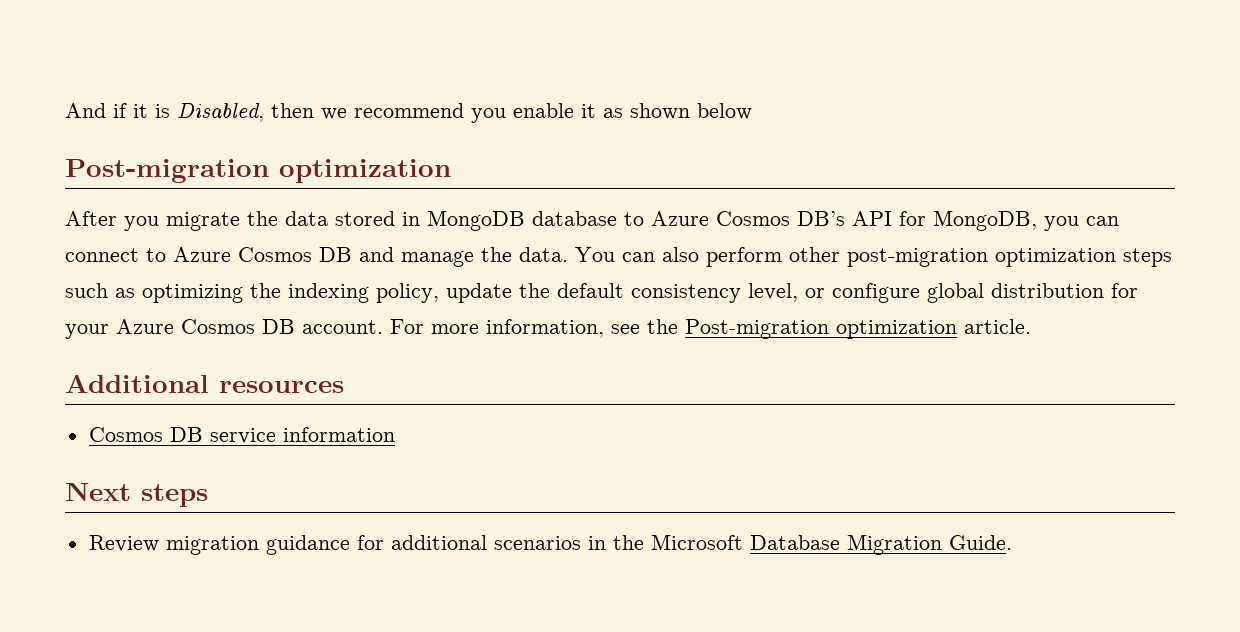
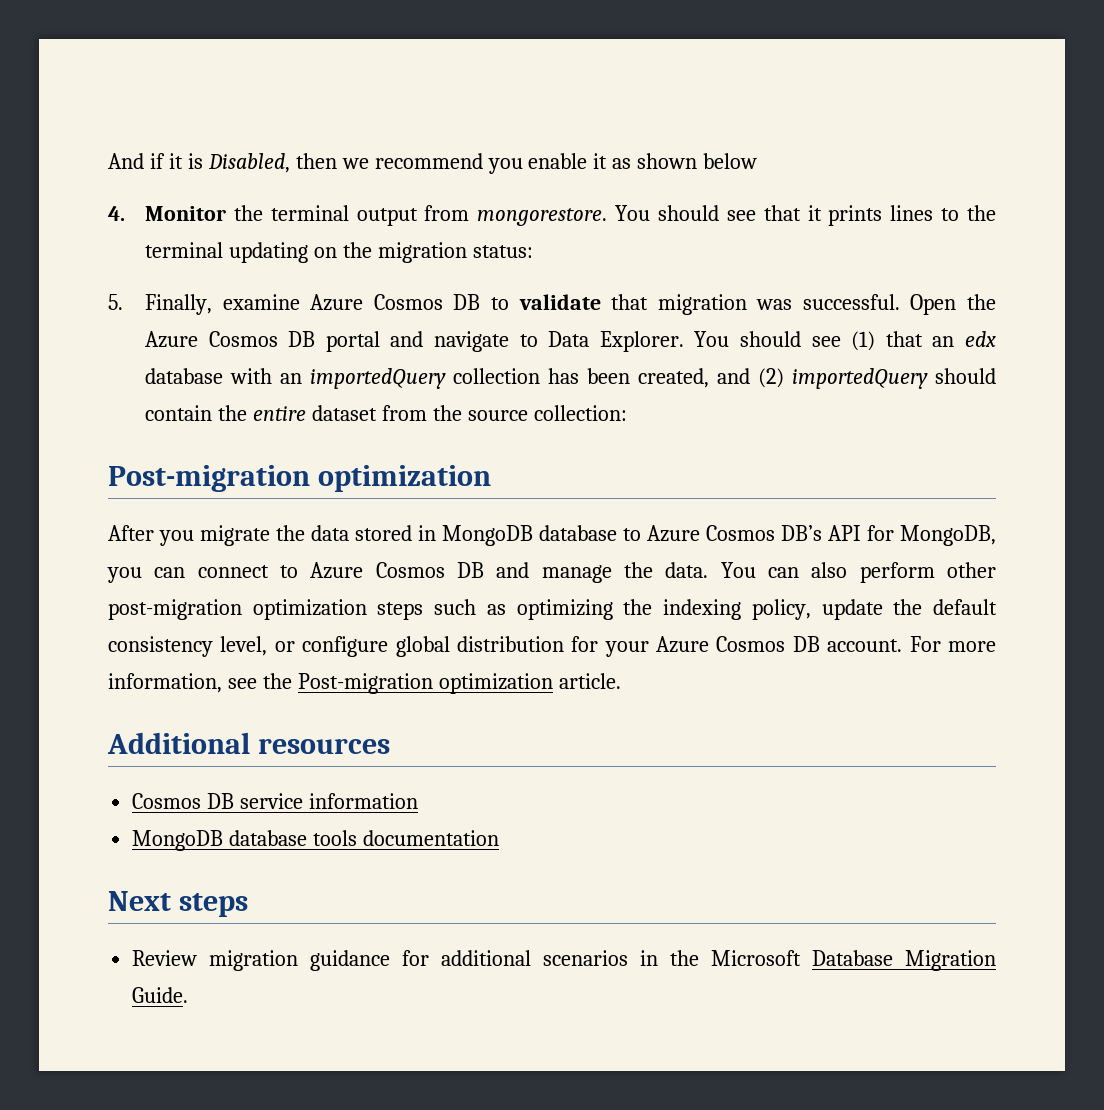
(752, 111) none -> [108,205,997,226] [145,242,533,263] [108,294,996,315] [145,331,997,352] [145,368,997,389] [145,405,627,421] // 4. Monitor the terminal output from mongorestore. You should see that it prints lines to the terminal updating on the migration status: // 5. Finally, examine Azure Cosmos DB to validate that migration was successful. Open the Azure Cosmos DB portal and navigate to Data Explorer. You should see (1) that an edx database with an importedQuery collection has been created, and (2) importedQuery should contain the entire dataset from the source collection:
(395, 434) none -> [132,830,500,851] // MongoDB database tools documentation

